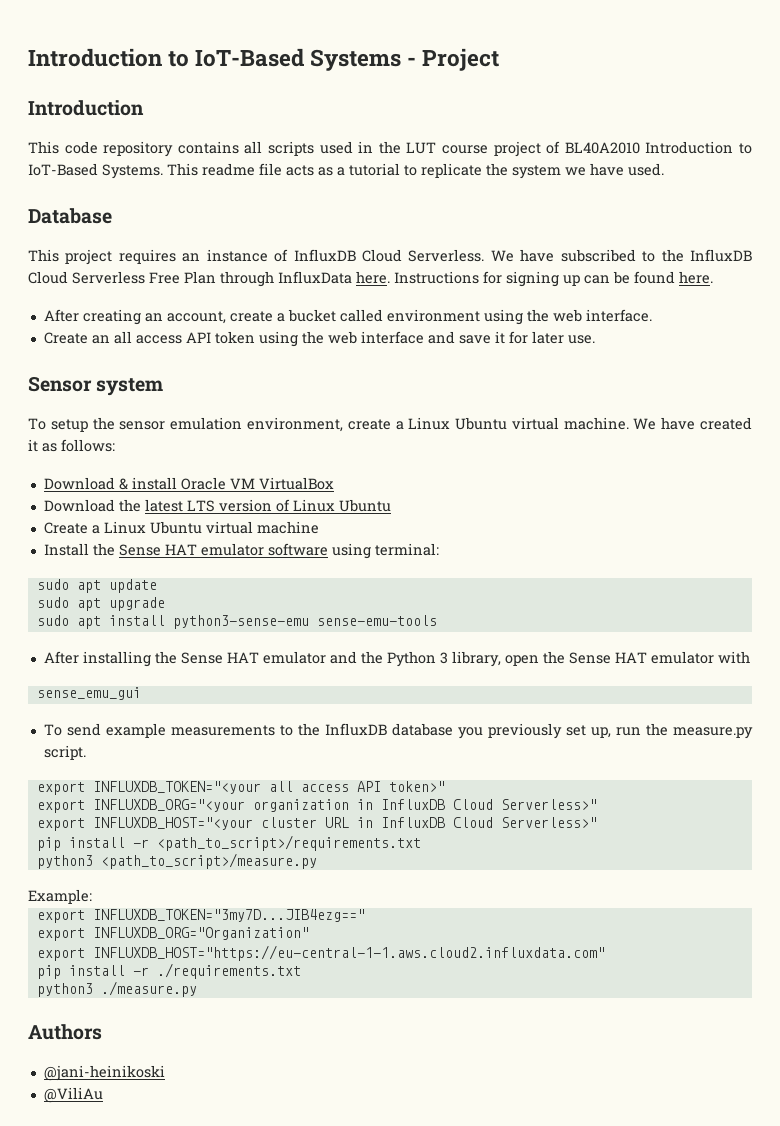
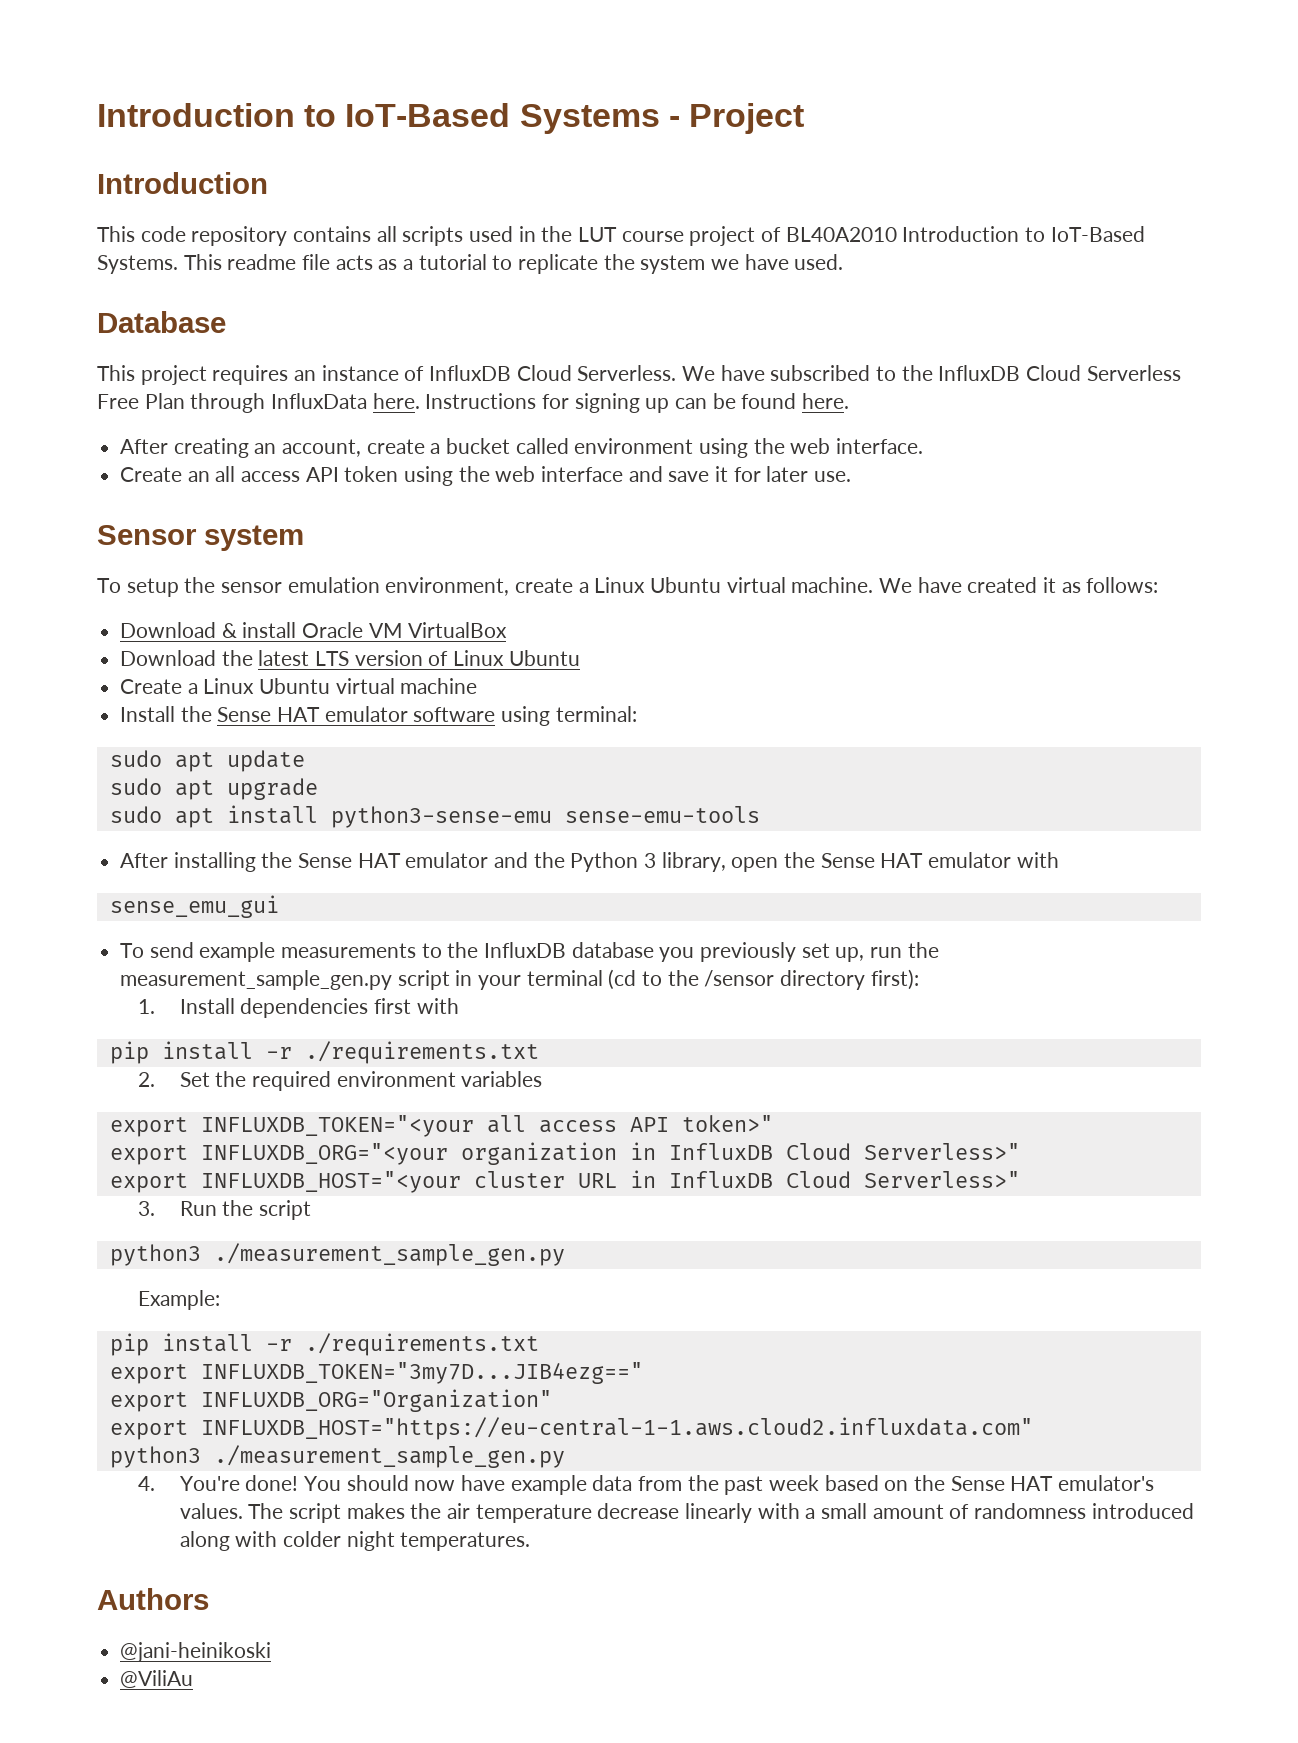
[672,727,753,739] [43,745,86,760] measure.py script. -> [120,969,919,990] [138,998,459,1018] [109,1041,539,1064] [138,1071,543,1091] measurement_sample_gen.py script in your terminal (cd to the /sensor directory first): // 1. Install dependencies first with // pip install -r ./requirements.txt // 2. Set the required environment variables
[36,835,421,851] [36,853,317,869] [28,889,92,904] // pip install -r <path_to_script>/requirements.txt // python3 <path_to_script>/measure.py // Example: -> [138,1200,311,1220] [109,1243,565,1266] [138,1290,221,1310] [109,1333,539,1356] // 3. Run the script // python3 ./measurement_sample_gen.py // Example: // pip install -r ./requirements.txt
[36,963,301,979] [36,981,197,997] pip install -r ./requirements.txt // python3 ./measure.py -> [109,1445,565,1468] [138,1475,1154,1495] [179,1503,1194,1523] [179,1531,531,1551] python3 ./measurement_sample_gen.py // 4. You're done! You should now have example data from the past week based on the Sense HAT emulator's values. The script makes the air temperature decrease linearly with a small amount of randomness introduced along with colder night temperatures.

